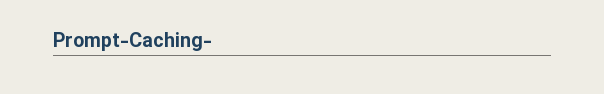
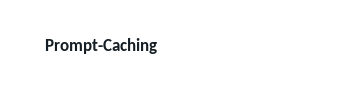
[53,32,212,51] Prompt-Caching- -> [45,38,157,54] Prompt-Caching

